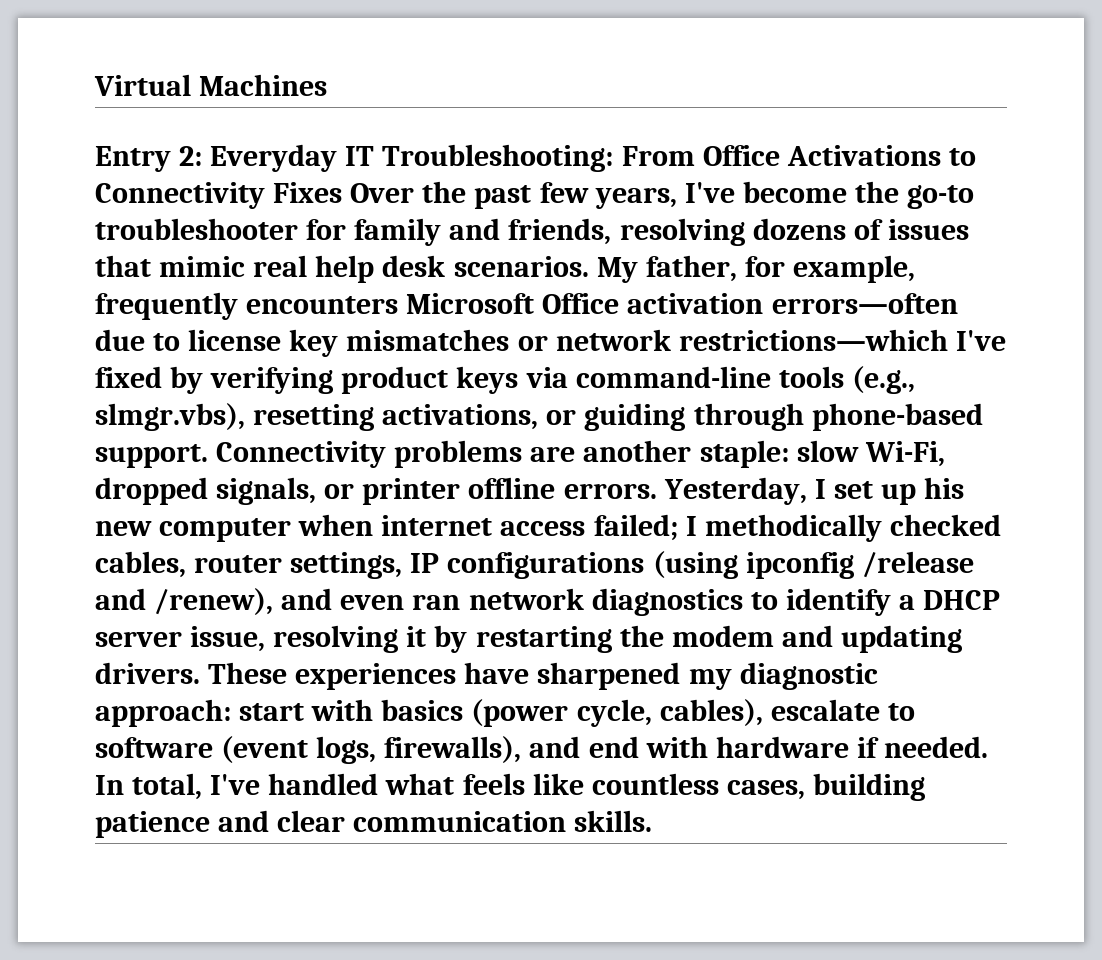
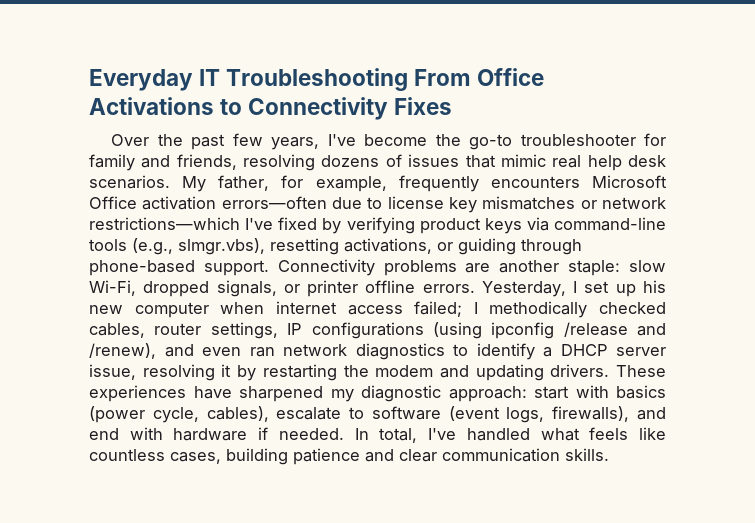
[94,74,328,96] [95,146,203,172] Virtual Machines // Entry 2: -> (89, 80) none
[382,144,614,172] Troubleshooting: -> [226,68,409,91] Troubleshooting
(343, 192) none -> (453, 106) //

